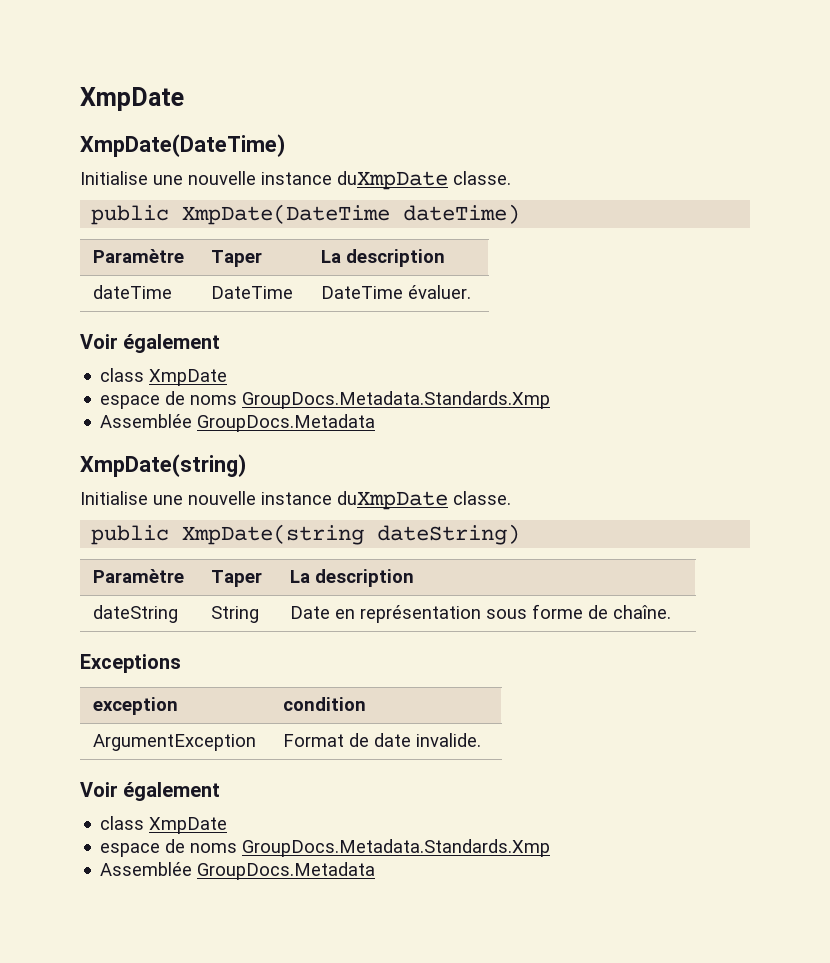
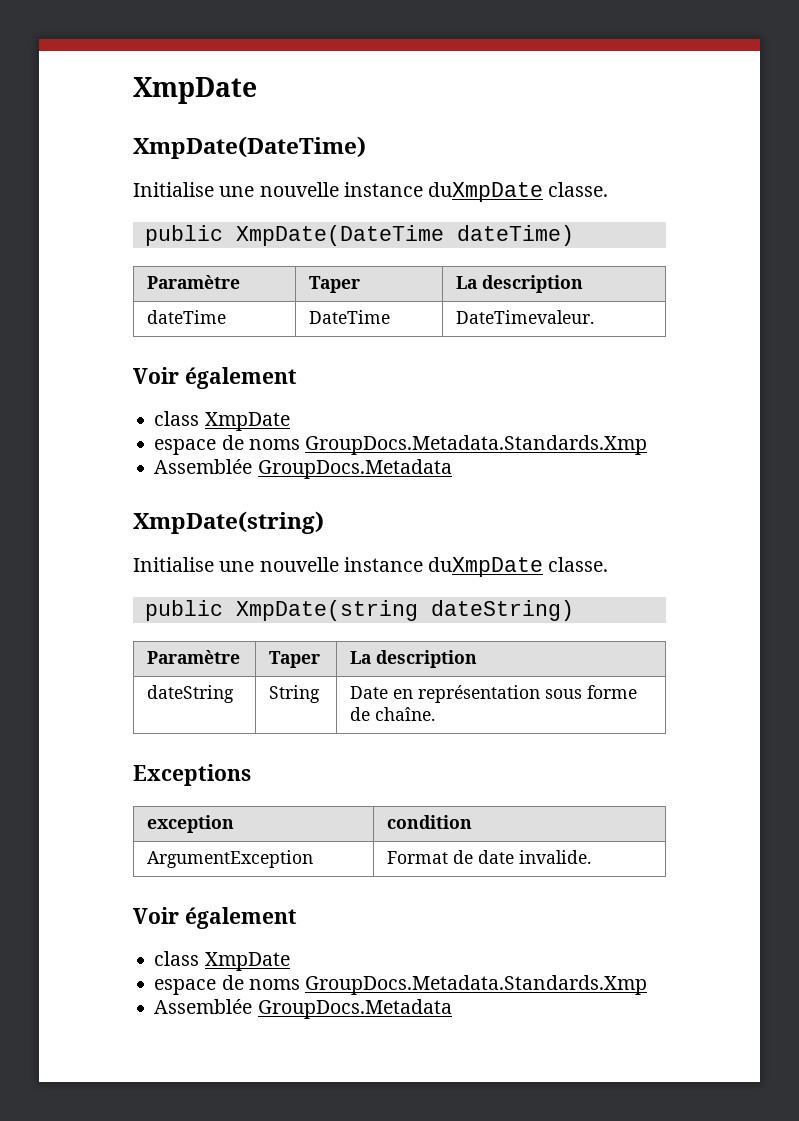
[321,285,472,299] DateTime évaluer. -> [456,310,595,324] DateTimevaleur.

